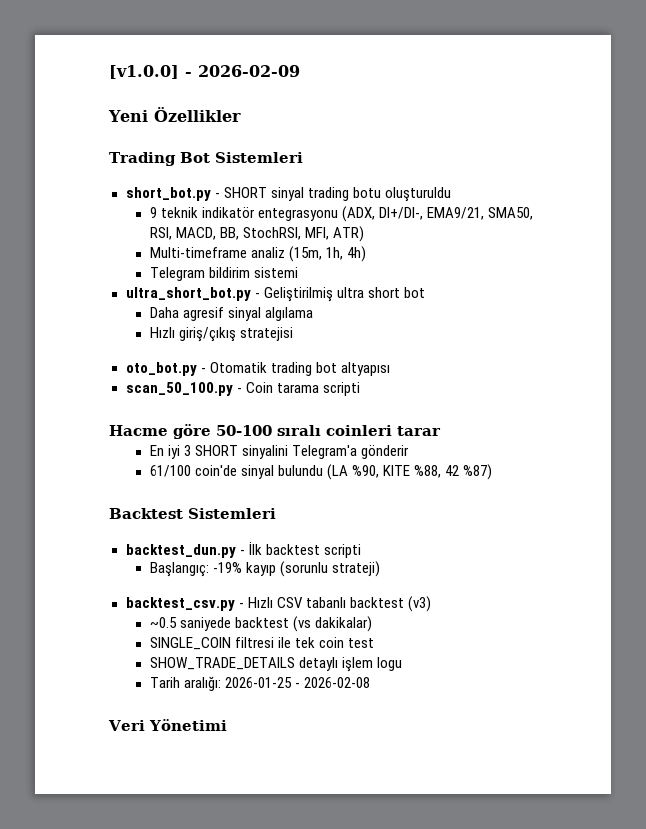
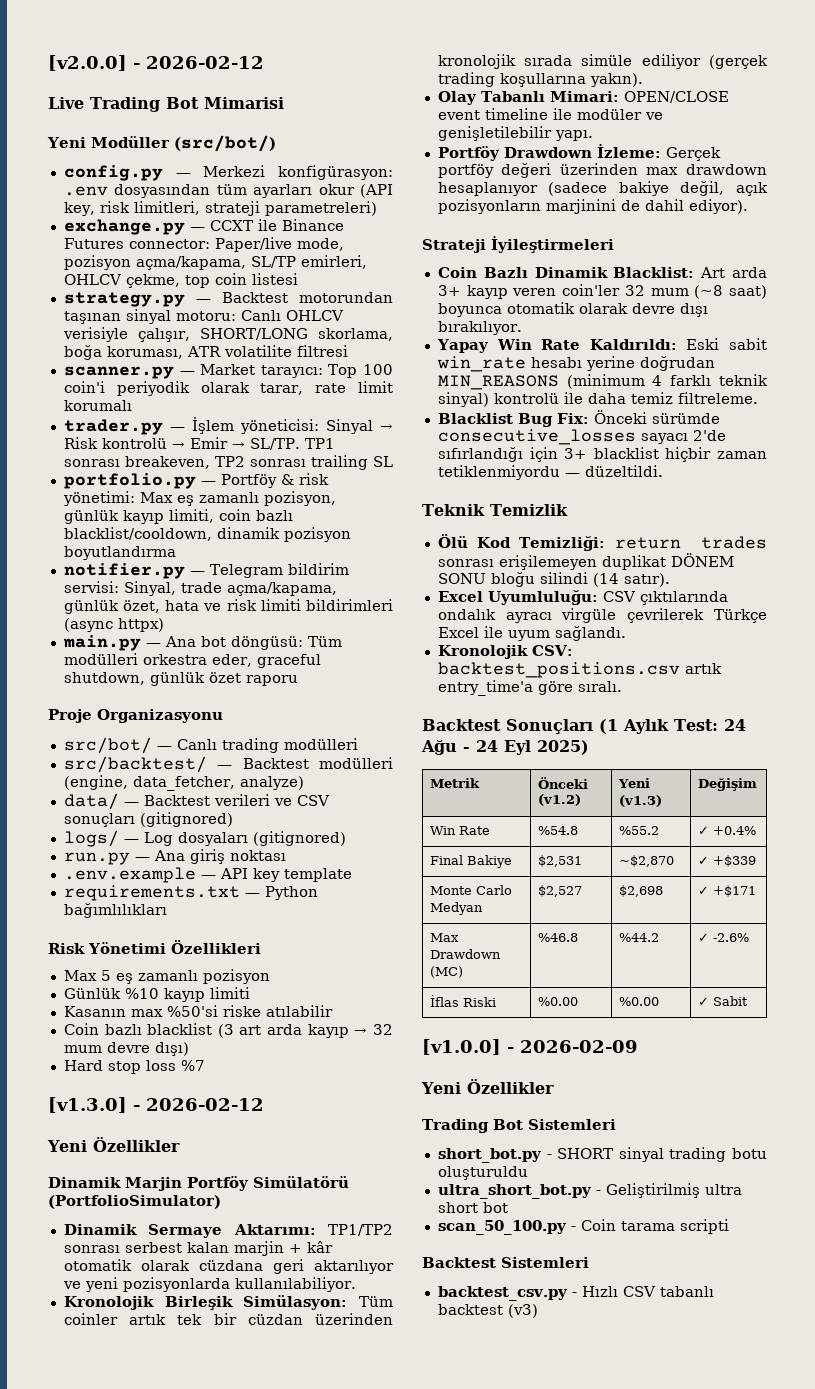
(109, 72) none -> [48,55,264,71] [48,97,284,112] [47,135,276,152] [63,165,393,181] [63,184,394,198] [63,201,377,216] [63,219,344,235] [63,237,344,252] [63,255,367,270] [63,273,298,288] [63,292,393,307] [63,309,344,324] [62,327,393,342] [63,345,348,360] [63,364,394,379] [63,381,394,396] [63,400,132,411] [63,417,393,435] [63,437,335,450] [63,455,393,470] [63,473,329,489] [62,491,336,506] [63,509,293,524] [63,527,351,542] [63,546,176,560] [63,563,349,579] [63,581,337,596] [63,599,394,614] [63,618,164,632] [62,635,342,651] [63,653,321,668] [63,672,298,686] [48,709,223,723] [63,737,358,754] [63,756,393,773] [63,775,304,791] [63,793,330,810] [63,812,233,827] [63,830,346,847] [63,849,286,865] [63,867,352,883] [63,885,318,901] [63,903,167,918] [48,940,261,954] [63,969,270,984] [63,987,250,1002] [63,1005,333,1017] [63,1023,394,1038] [63,1042,189,1056] [63,1060,205,1074] [48,1097,264,1113] [47,1137,180,1152] [48,1176,349,1191] [48,1195,221,1209] [63,1224,393,1238] [63,1241,333,1256] [63,1259,394,1274] [62,1277,356,1292] [63,1295,393,1310] [63,1313,393,1325] [437,54,768,69] [437,72,643,87] [437,91,729,105] [437,108,663,120] [437,126,593,141] [437,144,721,161] [437,163,767,178] [437,181,768,196] [437,199,748,214] [422,236,614,253] [437,267,767,278] [437,284,767,299] [437,302,708,317] [437,321,522,335] [436,338,767,353] [436,356,715,372] [437,374,768,390] [437,392,758,407] [437,410,720,427] [437,429,726,445] [437,447,767,462] [437,465,663,480] [422,504,568,516] [437,534,767,551] [437,553,734,570] [437,572,670,587] [437,590,728,605] [437,608,767,623] [437,626,626,641] [437,645,573,659] [437,662,722,678] [437,680,622,696] [422,719,746,734] [421,740,589,755] [429,778,480,788] [537,777,588,789] [537,794,581,806] [617,778,650,788] [618,795,662,807] [697,778,757,791] [429,826,490,835] [537,826,578,835] [618,826,659,835] [697,826,756,835] [429,855,512,868] [537,855,582,867] [618,855,674,867] [697,855,756,867] [429,885,512,895] [429,902,483,915] [537,885,582,897] [618,885,663,897] [697,885,756,897] [429,933,459,942] [429,949,501,959] [429,966,463,978] [537,933,578,942] [618,933,659,942] [697,933,749,942] [429,995,496,1007] [537,997,578,1006] [618,997,659,1006] [697,996,748,1006] [v2.0.0] - 2026-02-12 // Live Trading Bot Mimarisi // Yeni Modüller (src/bot/) // config.py — Merkezi konfigürasyon: .env dosyasından tüm ayarları okur (API key, risk limitleri, strateji parametreleri) // exchange.py — CCXT ile Binance Futures connector: Paper/live mode, pozisyon açma/kapama, SL/TP emirleri, OHLCV çekme, top coin listesi // strategy.py — Backtest motorundan taşınan sinyal motoru: Canlı OHLCV verisiyle çalışır, SHORT/LONG skorlama, boğa koruması, ATR volatilite filtresi // scanner.py — Market tarayıcı: Top 100 coin'i periyodik olarak tarar, rate limit korumalı // trader.py — İşlem yöneticisi: Sinyal → Risk kontrolü → Emir → SL/TP. TP1 sonrası breakeven, TP2 sonrası trailing SL // portfolio.py — Portföy & risk yönetimi: Max eş zamanlı pozisyon, günlük kayıp limiti, coin bazlı blacklist/cooldown, dinamik pozisyon boyutlandırma // notifier.py — Telegram bildirim servisi: Sinyal, trade açma/kapama, günlük özet, hata ve risk limiti bildirimleri (async httpx) // main.py — Ana bot döngüsü: Tüm modülleri orkestra eder, graceful shutdown, günlük özet raporu // Proje Organizasyonu // src/bot/ — Canlı trading modülleri // src/backtest/ — Backtest modülleri (engine, data_fetcher, analyze) // data/ — Backtest verileri ve CSV sonuçları (gitignored) // logs/ — Log dosyaları (gitignored) // run.py — Ana giriş noktası // .env.example — API key template // requirements.txt — Python bağımlılıkları // Risk Yönetimi Özellikleri // Max 5 eş zamanlı pozisyon // Günlük %10 kayıp limiti // Kasanın max %50'si riske atılabilir // Coin bazlı blacklist (3 art arda kayıp → 32 mum devre dışı) // Hard stop loss %7 // [v1.3.0] - 2026-02-12 // Yeni Özellikler // Dinamik Marjin Portföy Simülatörü (PortfolioSimulator) // Dinamik Sermaye Aktarımı: TP1/TP2 sonrası serbest kalan marjin + kâr otomatik olarak cüzdana geri aktarılıyor ve yeni pozisyonlarda kullanılabiliyor. // Kronolojik Birleşik Simülasyon: Tüm coinler artık tek bir cüzdan üzerinden kronolojik sırada simüle ediliyor (gerçek trading koşullarına yakın). // Olay Tabanlı Mimari: OPEN/CLOSE event timeline ile modüler ve genişletilebilir yapı. // Portföy Drawdown İzleme: Gerçek portföy değeri üzerinden max drawdown hesaplanıyor (sadece bakiye değil, açık pozisyonların marjinini de dahil ediyor). // Strateji İyileştirmeleri // Coin Bazlı Dinamik Blacklist: Art arda 3+ kayıp veren coin'ler 32 mum (~8 saat) boyunca otomatik olarak devre dışı bırakılıyor. // Yapay Win Rate Kaldırıldı: Eski sabit win_rate hesabı yerine doğrudan MIN_REASONS (minimum 4 farklı teknik sinyal) kontrolü ile daha temiz filtreleme. // Blacklist Bug Fix: Önceki sürümde consecutive_losses sayacı 2'de sıfırlandığı için 3+ blacklist hiçbir zaman tetiklenmiyordu — düzeltildi. // Teknik Temizlik // Ölü Kod Temizliği: return trades sonrası erişilemeyen duplikat DÖNEM SONU bloğu silindi (14 satır). // Excel Uyumluluğu: CSV çıktılarında ondalık ayracı virgüle çevrilerek Türkçe Excel ile uyum sağlandı. // Kronolojik CSV: backtest_positions.csv artık entry_time'a göre sıralı. // Backtest Sonuçları (1 Aylık Test: 24 Ağu - 24 Eyl 2025) // Metrik | Önceki (v1.2) | Yeni (v1.3) | Değişim // Win Rate | %54.8 | %55.2 | ✓ +0.4% // Final Bakiye | $2,531 | ~$2,870 | ✓ +$339 // Monte Carlo Medyan | $2,527 | $2,698 | ✓ +$171 // Max Drawdown (MC) | %46.8 | %44.2 | ✓ -2.6% // İflas Riski | %0.00 | %0.00 | ✓ Sabit //
[149,206,533,222] [149,226,364,242] [149,246,366,262] [149,267,298,281] // 9 teknik indikatör entegrasyonu (ADX, DI+/DI-, EMA9/21, SMA50, RSI, MACD, BB, StochRSI, MFI, ATR) // Multi-timeframe analiz (15m, 1h, 4h) // Telegram bildirim sistemi -> (528, 1173) none
[149,307,313,321] [149,327,293,342] [125,362,390,376] // Daha agresif sinyal algılama // Hızlı giriş/çıkış stratejisi // oto_bot.py - Otomatik trading bot altyapısı -> (508, 1207) none
[109,424,441,439] [149,445,409,459] [149,464,493,480] [109,508,276,519] [125,541,361,558] [149,561,380,577] Hacme göre 50-100 sıralı coinleri tarar // En iyi 3 SHORT sinyalini Telegram'a gönderir // 61/100 coin'de sinyal bulundu (LA %90, KITE %88, 42 %87) // Backtest Sistemleri // backtest_dun.py - İlk backtest scripti // Başlangıç: -19% kayıp (sorunlu strateji) -> [422,1257,589,1268] Backtest Sistemleri
[149,616,372,632] [149,637,374,650] [149,657,402,672] [149,676,370,691] [108,719,227,731] // ~0.5 saniyede backtest (vs dakikalar) // SINGLE_COIN filtresi ile tek coin test // SHOW_TRADE_DETAILS detaylı işlem logu // Tarih aralığı: 2026-01-25 - 2026-02-08 // Veri Yönetimi -> (538, 1311) none

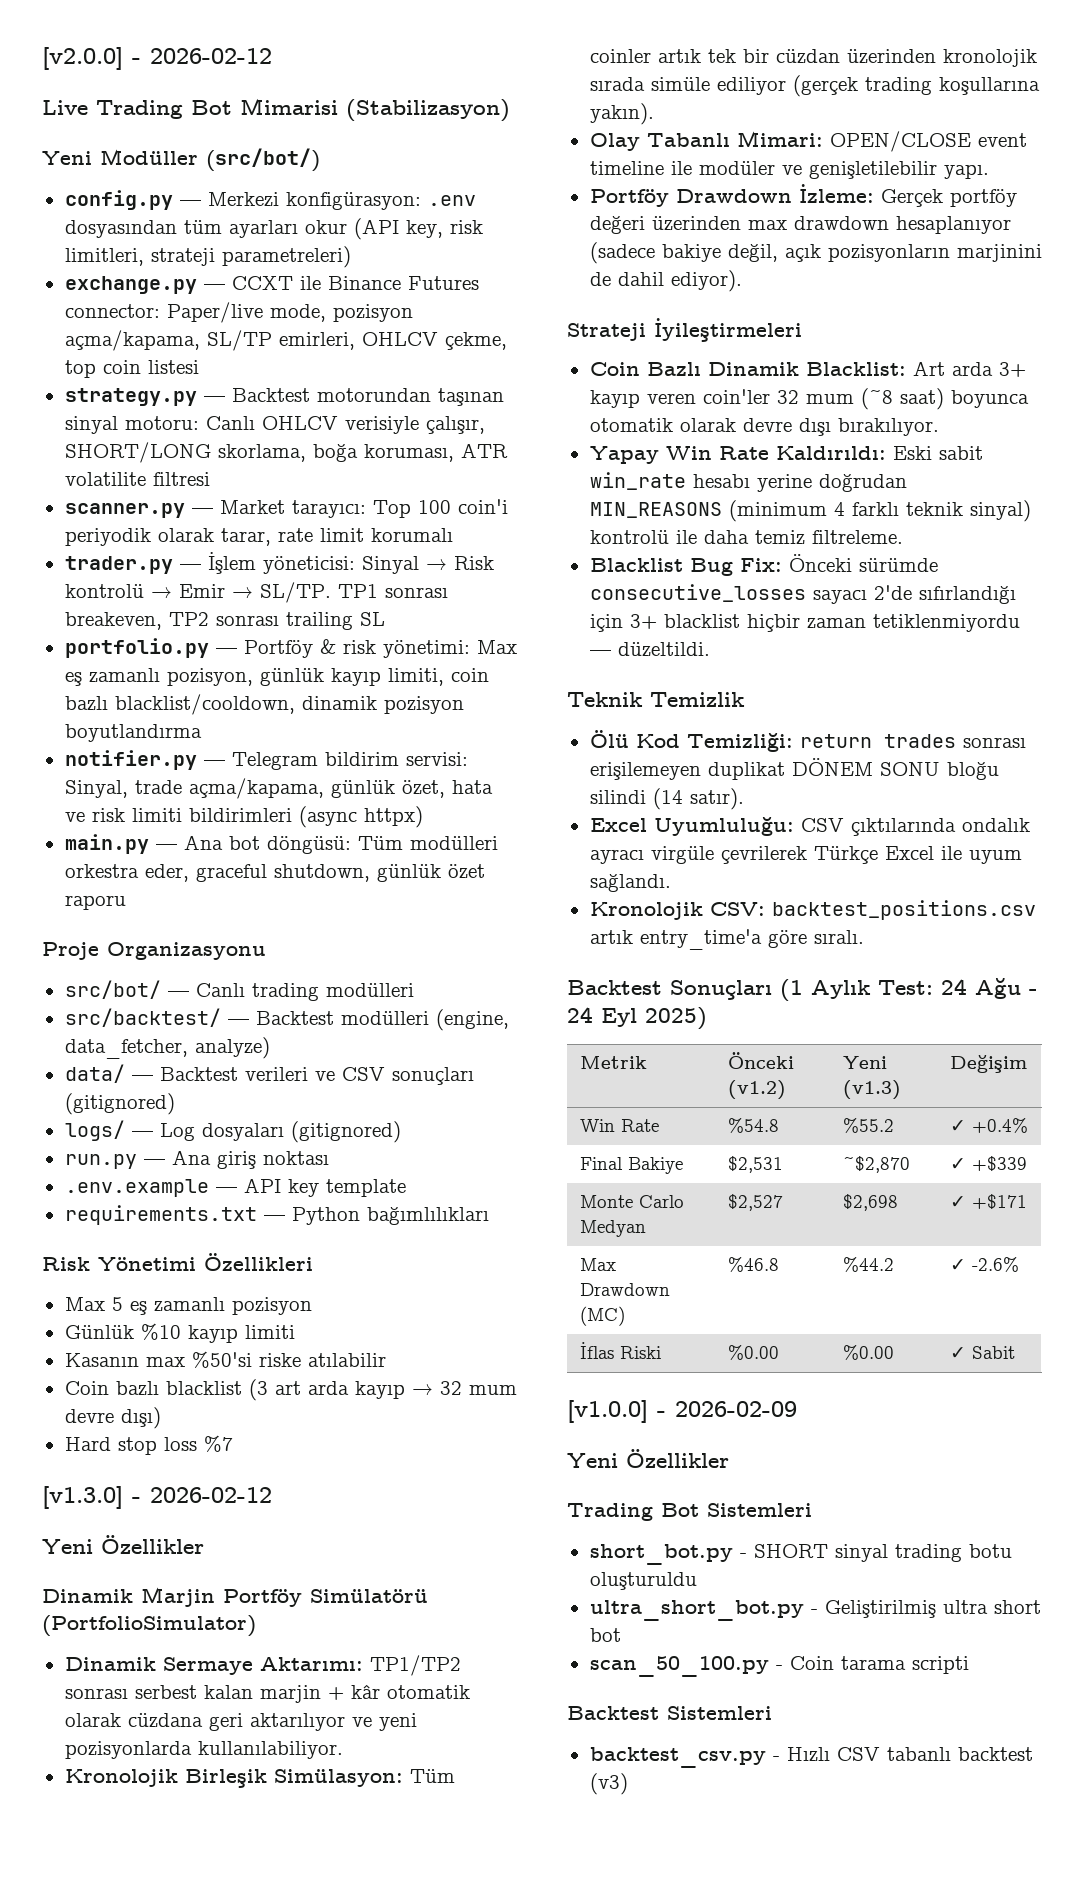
(284, 103) none -> [346,99,510,122] (Stabilizasyon)

